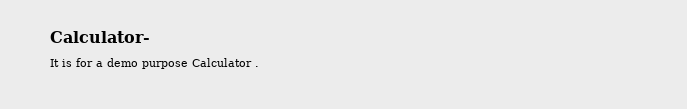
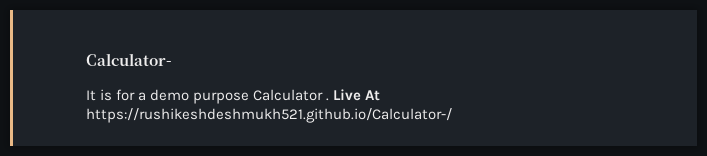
(259, 66) none -> [333,89,381,101] [86,108,452,123] Live At https://rushikeshdeshmukh521.github.io/Calculator-/

